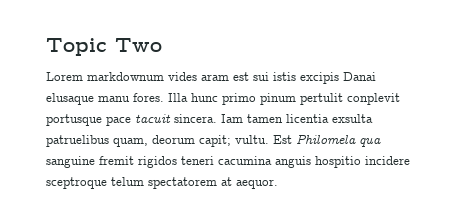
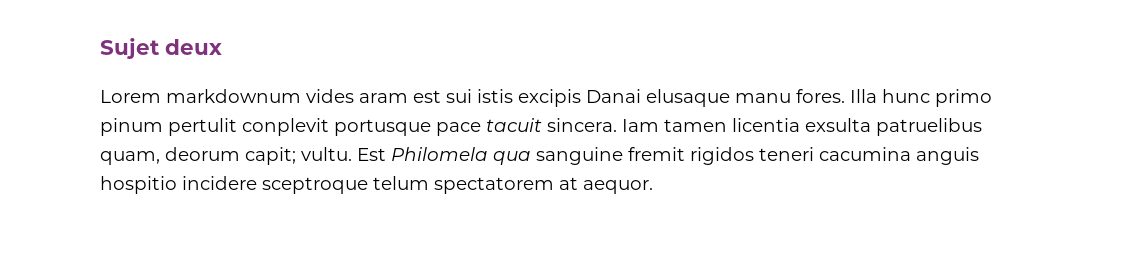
[46,38,162,56] Topic Two -> [100,38,222,59] Sujet deux

